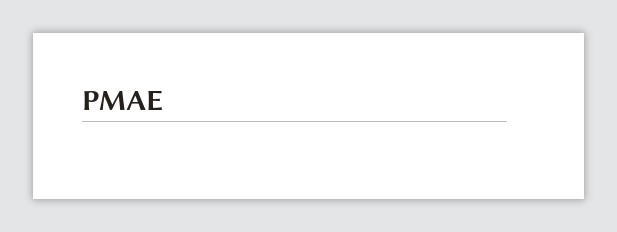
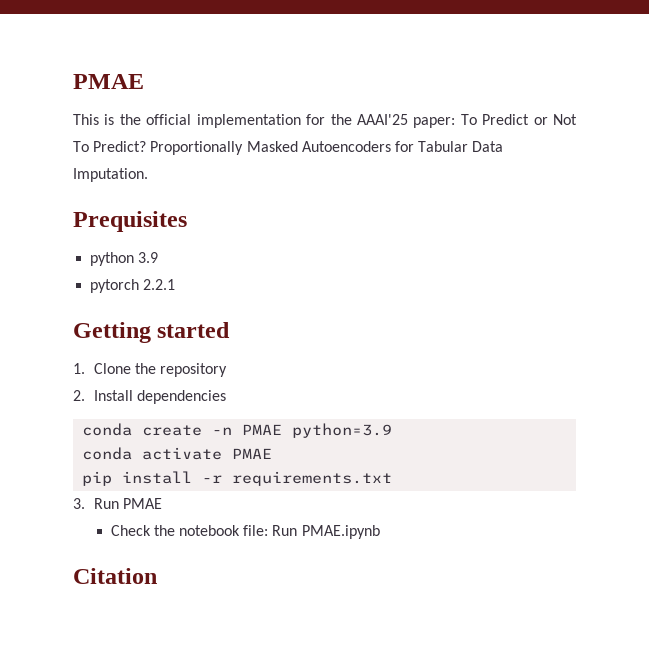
[82,90,163,111] PMAE -> [73,74,144,89] [73,114,578,128] [73,141,504,155] [73,168,148,182] [73,211,187,232] [90,252,159,266] [90,279,176,293] [73,322,231,343] [73,363,228,377] [73,390,226,404] [82,423,393,438] [82,447,273,460] [82,471,393,486] [73,498,162,509] [110,525,380,539] [73,568,157,584] PMAE // This is the official implementation for the AAAI'25 paper: To Predict or Not To Predict? Proportionally Masked Autoencoders for Tabular Data Imputation. // Prequisites // python 3.9 // pytorch 2.2.1 // Getting started // 1. Clone the repository // 2. Install dependencies // conda create -n PMAE python=3.9 // conda activate PMAE // pip install -r requirements.txt // 3. Run PMAE // Check the notebook file: Run PMAE.ipynb // Citation

